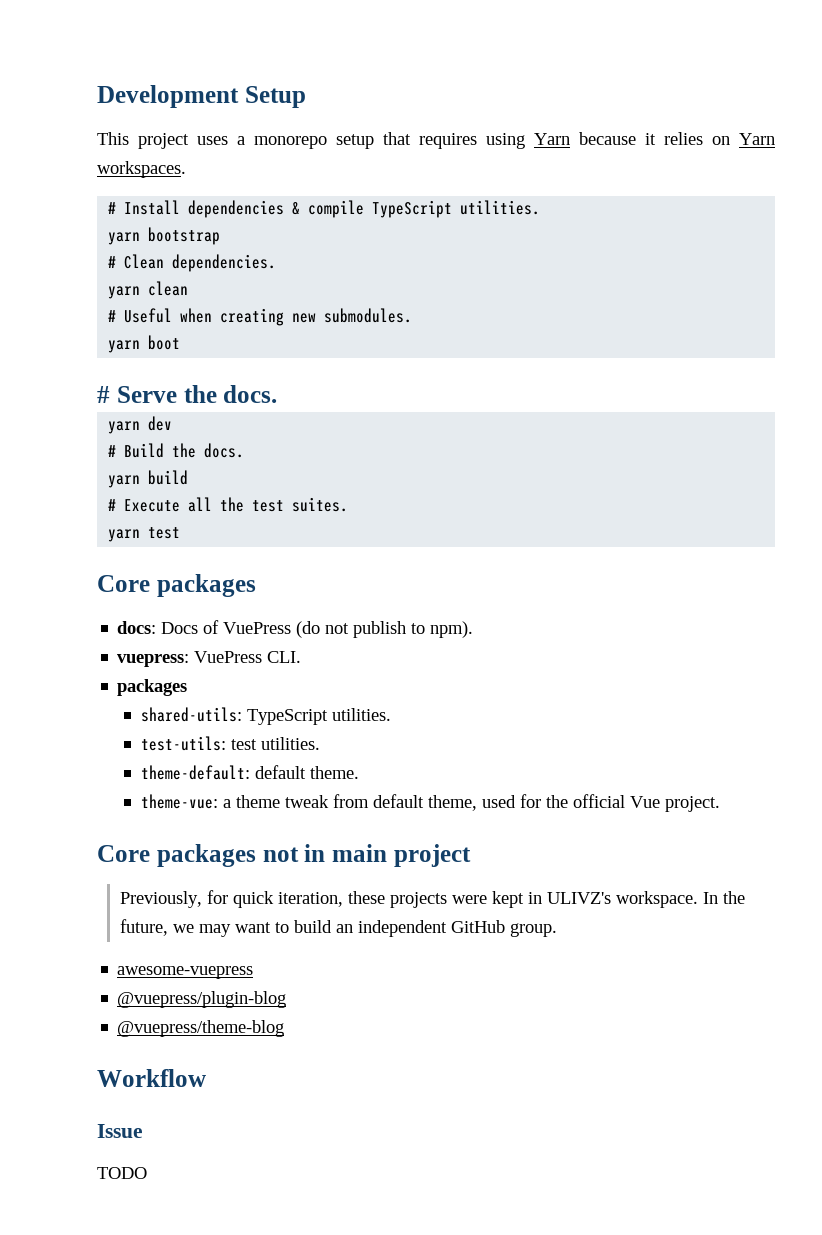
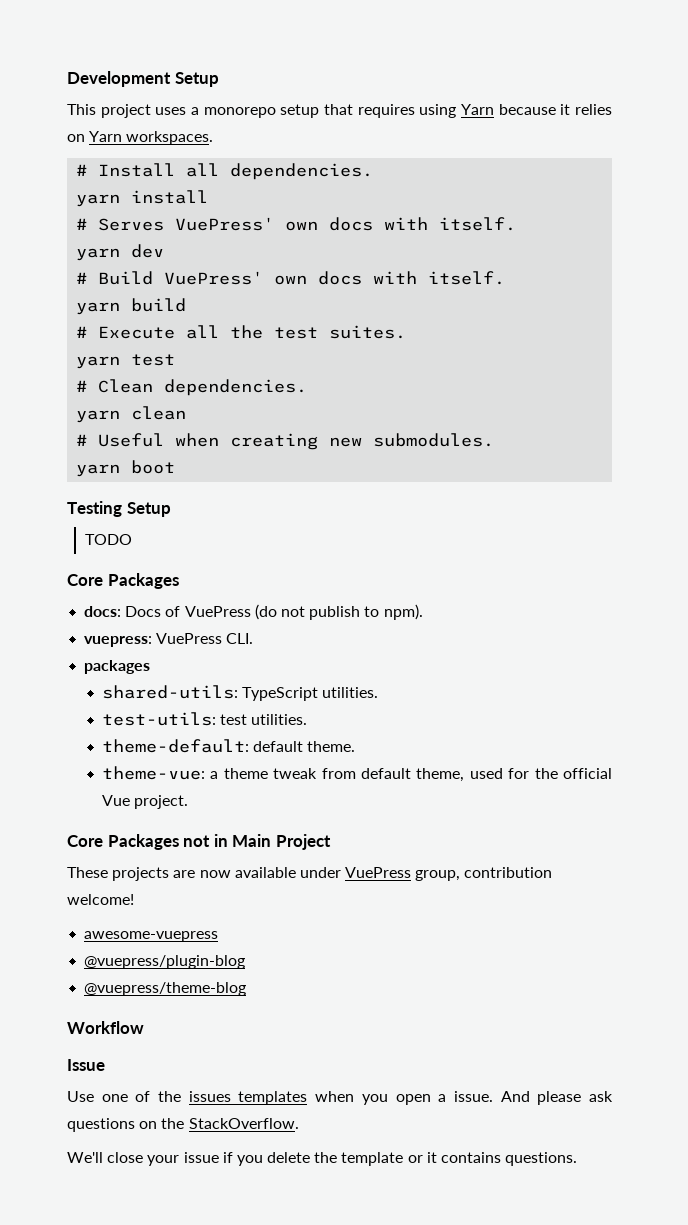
[188,200,541,218] [108,227,221,245] dependencies & compile TypeScript utilities. // yarn bootstrap -> [186,163,374,180] [76,190,209,207] [76,217,517,231] [76,244,165,261] [76,271,506,285] [76,298,187,315] [76,325,407,339] [76,354,176,369] all dependencies. // yarn install // # Serves VuePress' own docs with itself. // yarn dev // # Build VuePress' own docs with itself. // yarn build // # Execute all the test suites. // yarn test
[97,385,278,403] [108,416,173,434] [108,443,245,458] [108,470,189,488] [108,497,349,512] [108,527,181,542] [97,574,256,597] # Serve the docs. // yarn dev // # Build the docs. // yarn build // # Execute all the test suites. // yarn test // Core packages -> [67,501,171,517] [84,534,132,545] [67,573,179,589] Testing Setup // TODO // Core Packages
[156,844,256,867] packages -> [107,834,179,850] Packages
[332,844,471,867] [120,890,746,908] [120,919,558,937] main project // Previously, for quick iteration, these projects were kept in ULIVZ's workspace. In the future, we may want to build an independent GitHub group. -> [232,834,331,850] [67,867,553,881] [67,894,134,905] Main Project // These projects are now available under VuePress group, contribution welcome!
[97,1167,147,1179] TODO -> [67,1091,613,1105] [67,1118,299,1132] [67,1152,578,1166] Use one of the issues templates when you open a issue. And please ask questions on the StackOverflow. // We'll close your issue if you delete the template or it contains questions.

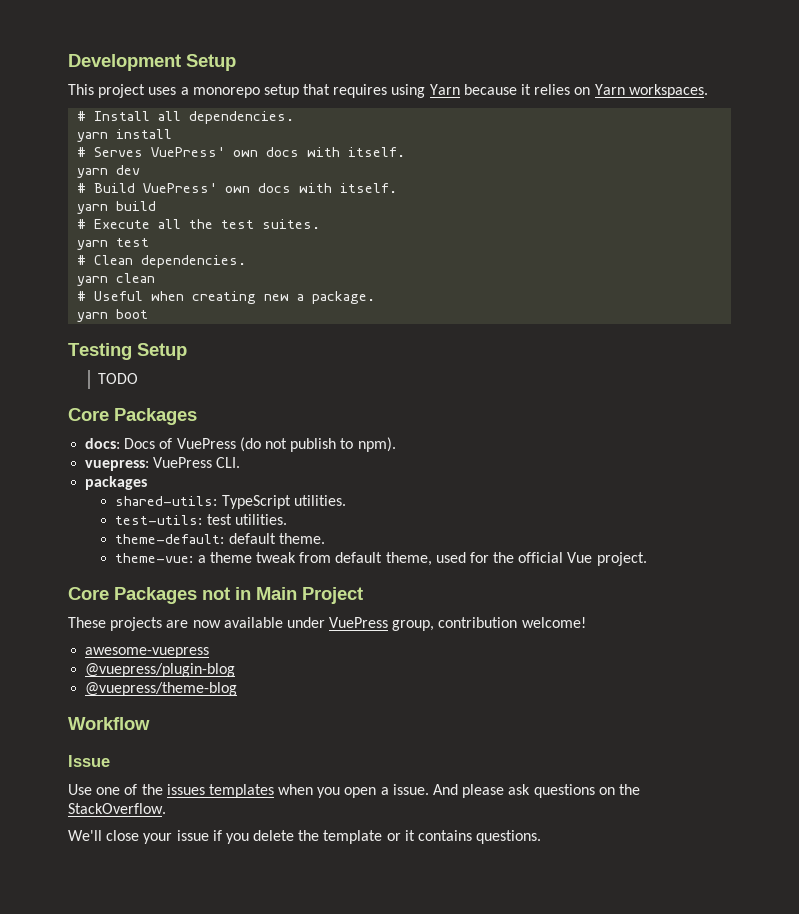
[373,433,495,447] submodules. -> [297,291,376,304] a package.

